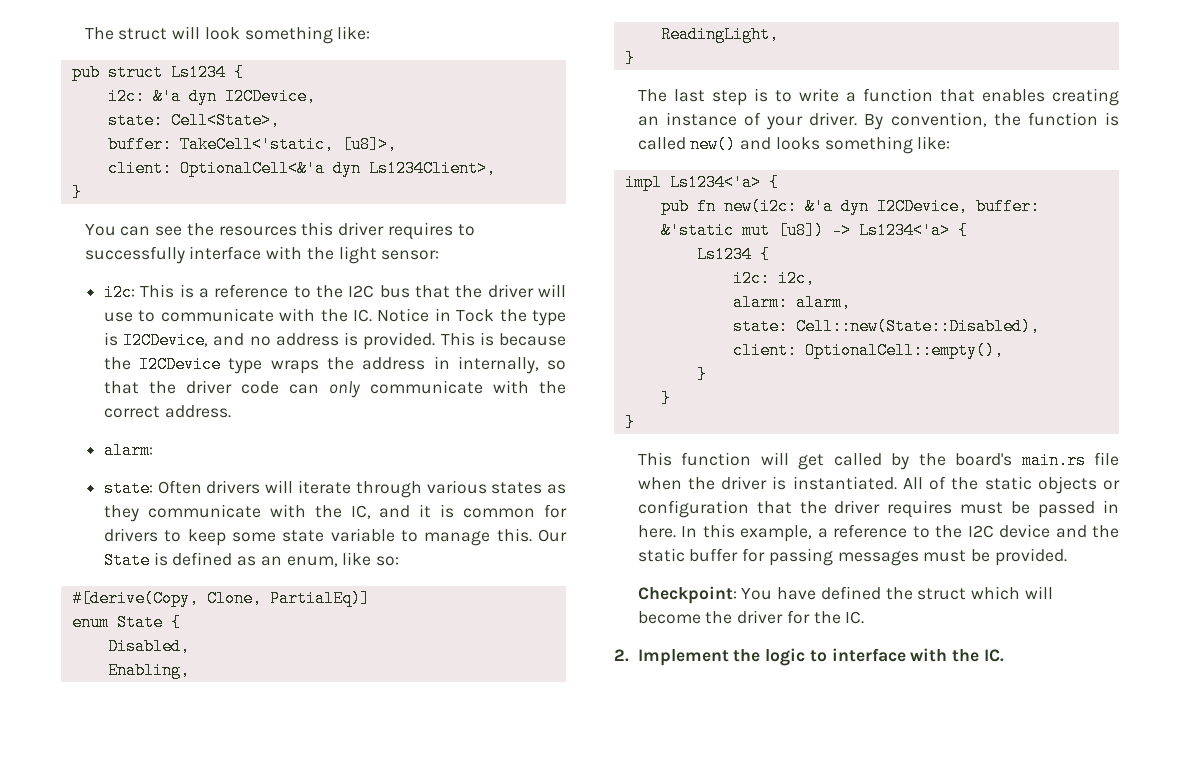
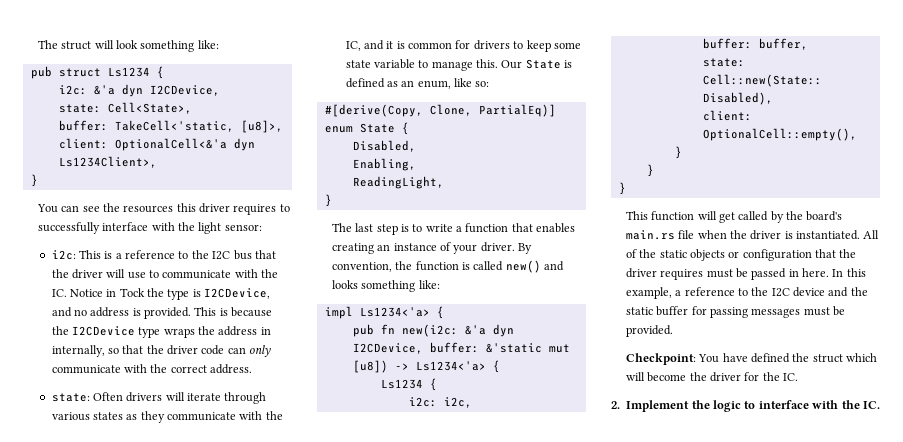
[103,442,153,459] // alarm: -> (253, 369) none
[732,294,851,311] alarm: alarm, -> [702,38,808,50] buffer: buffer,

